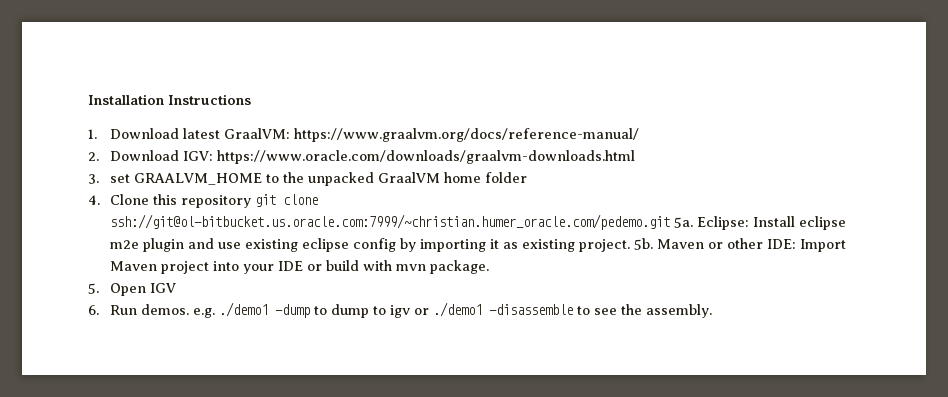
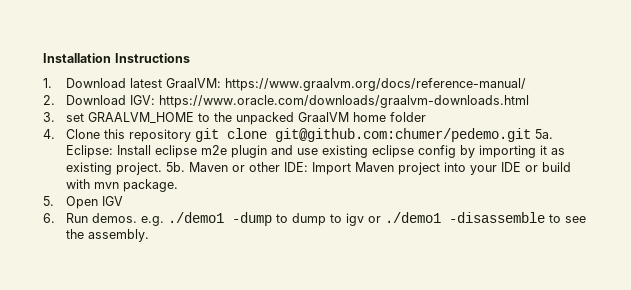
[110,214,671,230] ssh://git@ol-bitbucket.us.oracle.com:7999/~christian.humer_oracle.com/pedemo.git -> [275,128,532,142] git@github.com:chumer/pedemo.git

